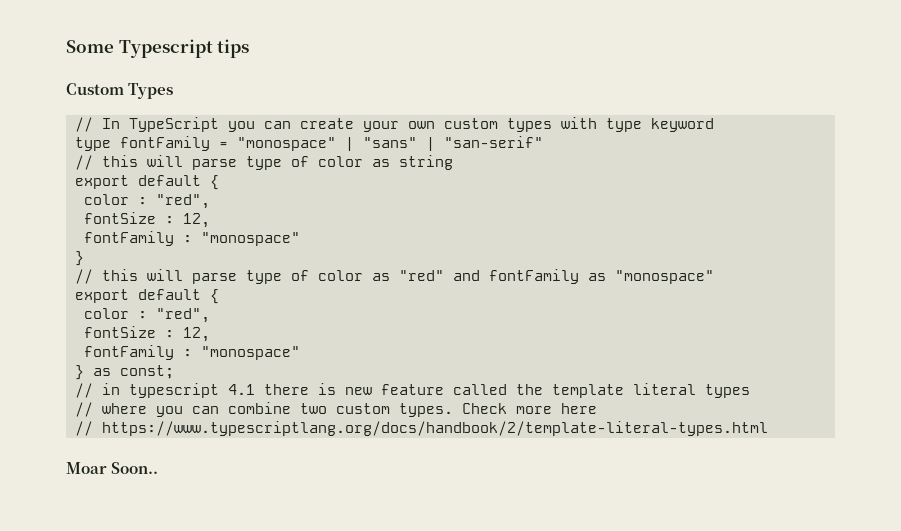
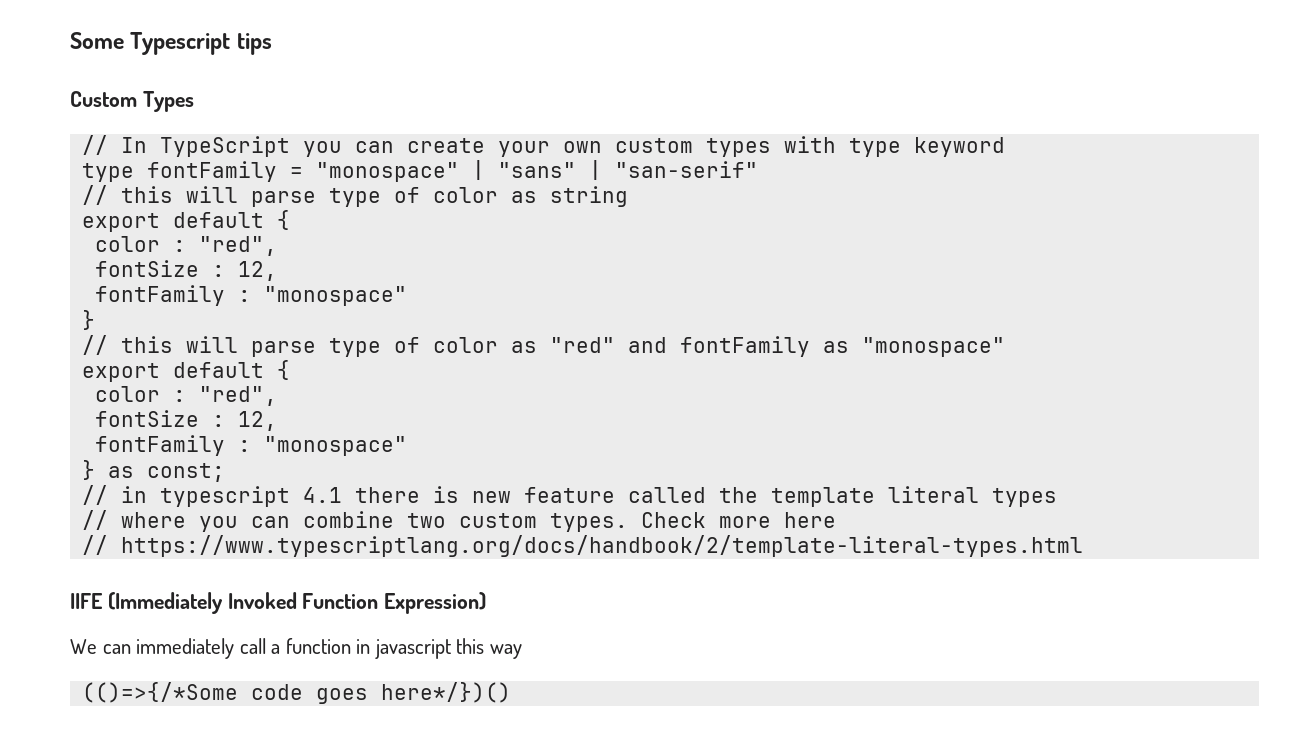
[66,462,159,474] Moar Soon.. -> [70,592,487,614] [70,638,522,659] [82,682,512,704] IIFE (Immediately Invoked Function Expression) // We can immediately call a function in javascript this way // (()=>{/*Some code goes here*/})()

